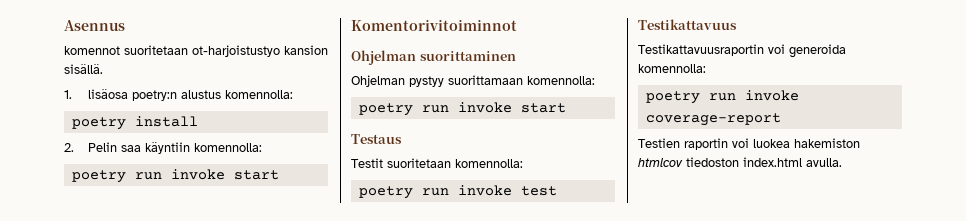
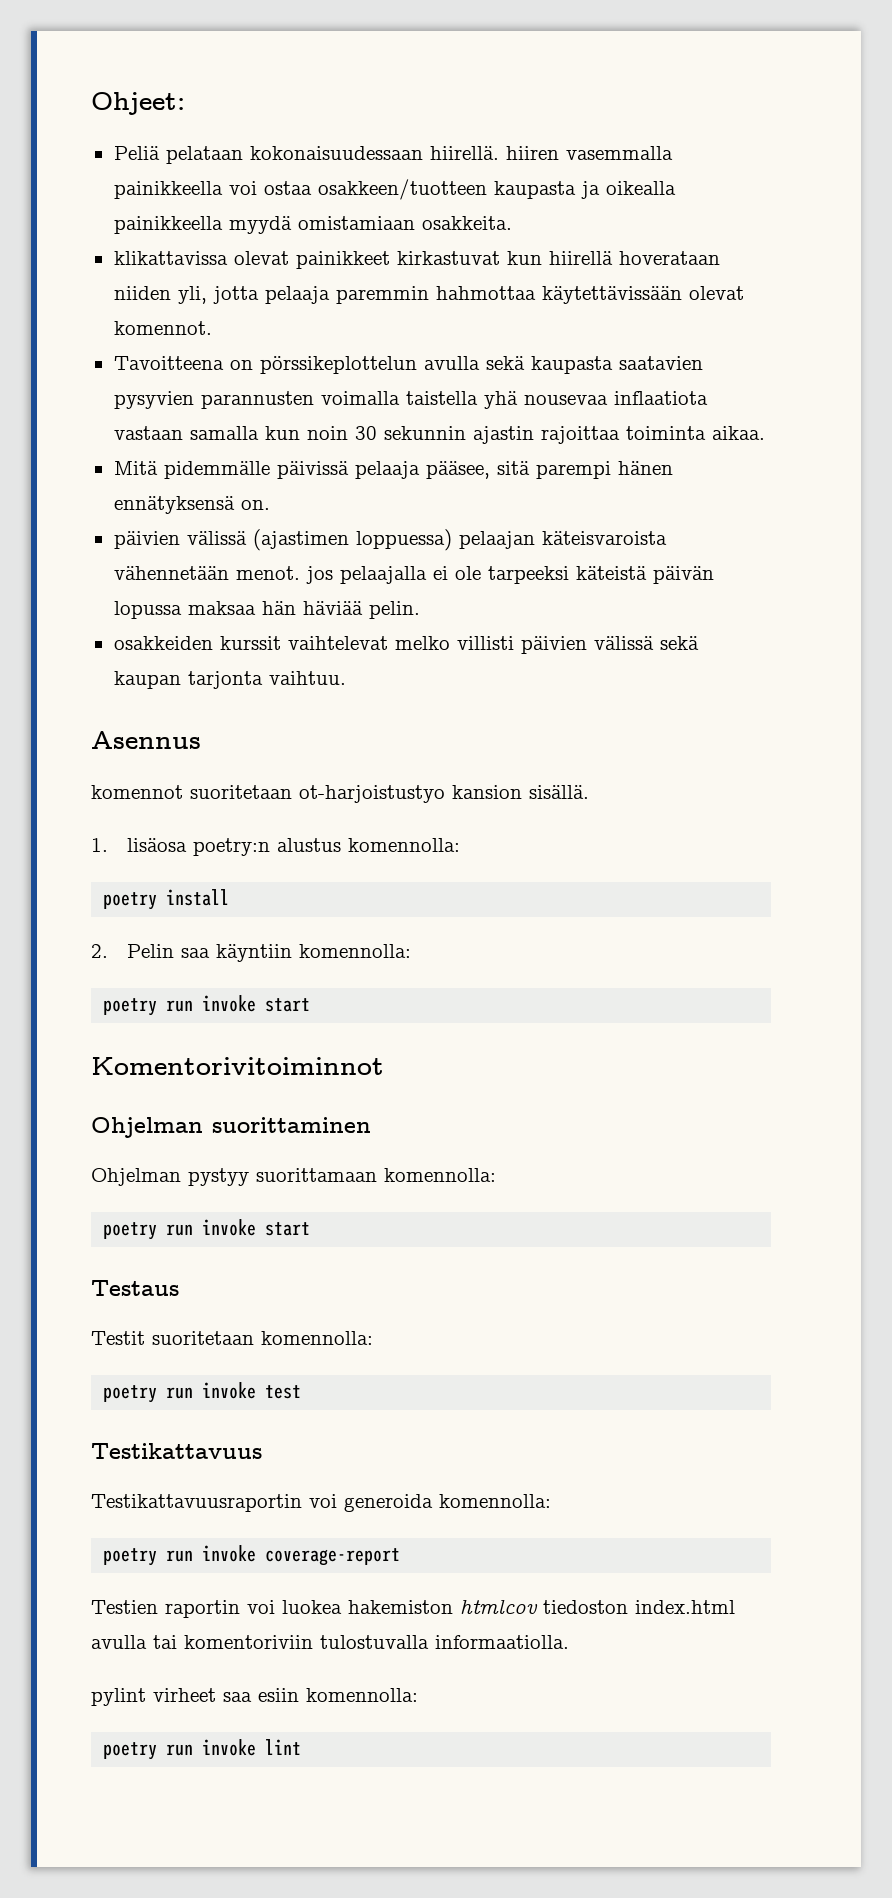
(64, 25) none -> [91,92,185,115] [113,146,673,164] [113,179,676,200] [113,216,512,234] [113,251,720,269] [113,286,744,304] [113,321,212,335] [113,356,703,374] [113,391,708,409] [113,426,765,444] [113,461,673,479] [113,496,270,514] [113,529,667,551] [113,566,714,584] [113,601,420,619] [113,636,699,654] [113,671,346,689] Ohjeet: // Peliä pelataan kokonaisuudessaan hiirellä. hiiren vasemmalla painikkeella voi ostaa osakkeen/tuotteen kaupasta ja oikealla painikkeella myydä omistamiaan osakkeita. // klikattavissa olevat painikkeet kirkastuvat kun hiirellä hoverataan niiden yli, jotta pelaaja paremmin hahmottaa käytettävissään olevat komennot. // Tavoitteena on pörssikeplottelun avulla sekä kaupasta saatavien pysyvien parannusten voimalla taistella yhä nousevaa inflaatiota vastaan samalla kun noin 30 sekunnin ajastin rajoittaa toiminta aikaa. // Mitä pidemmälle päivissä pelaaja pääsee, sitä parempi hänen ennätyksensä on. // päivien välissä (ajastimen loppuessa) pelaajan käteisvaroista vähennetään menot. jos pelaajalla ei ole tarpeeksi käteistä päivän lopussa maksaa hän häviää pelin. // osakkeiden kurssit vaihtelevat melko villisti päivien välissä sekä kaupan tarjonta vaihtuu. //
[806,158,842,167] avulla. -> [91,1635,569,1649] [91,1688,418,1706] [103,1739,302,1760] avulla tai komentoriviin tulostuvalla informaatiolla. // pylint virheet saa esiin komennolla: // poetry run invoke lint

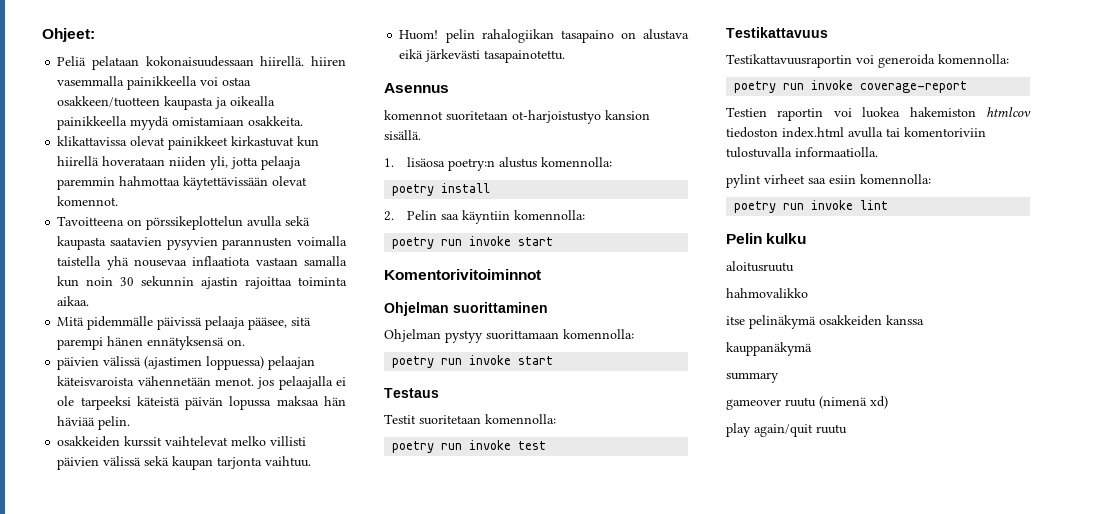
(346, 678) none -> [399,29,689,43] [399,49,566,63] // Huom! pelin rahalogiikan tasapaino on alustava eikä järkevästi tasapainotettu.
(302, 1747) none -> [726,233,807,244] [726,261,794,272] [726,288,808,298] [726,315,924,329] [726,342,812,356] [726,372,779,383] [726,396,888,410] [726,423,847,437] // Pelin kulku // aloitusruutu // hahmovalikko // itse pelinäkymä osakkeiden kanssa // kauppanäkymä // summary // gameover ruutu (nimenä xd) // play again/quit ruutu

